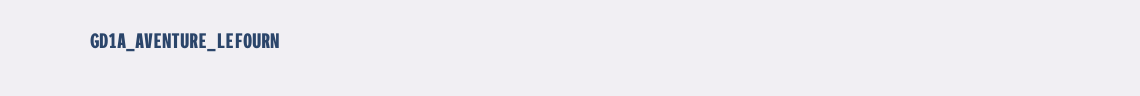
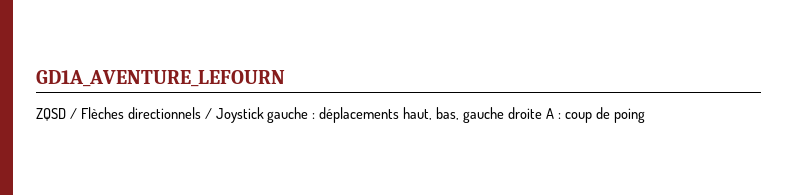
(279, 42) none -> [36,107,645,123] // ZQSD / Flèches directionnels / Joystick gauche : déplacements haut, bas, gauche droite A : coup de poing

